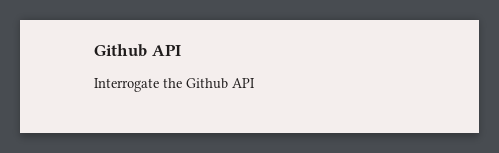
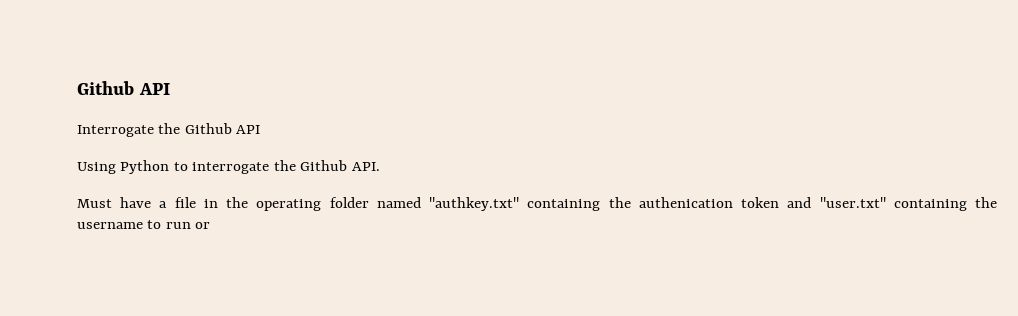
(255, 83) none -> [77,160,380,174] [77,197,998,211] [77,220,211,229] // Using Python to interrogate the Github API. // Must have a file in the operating folder named "authkey.txt" containing the authenication token and "user.txt" containing the username to run or

